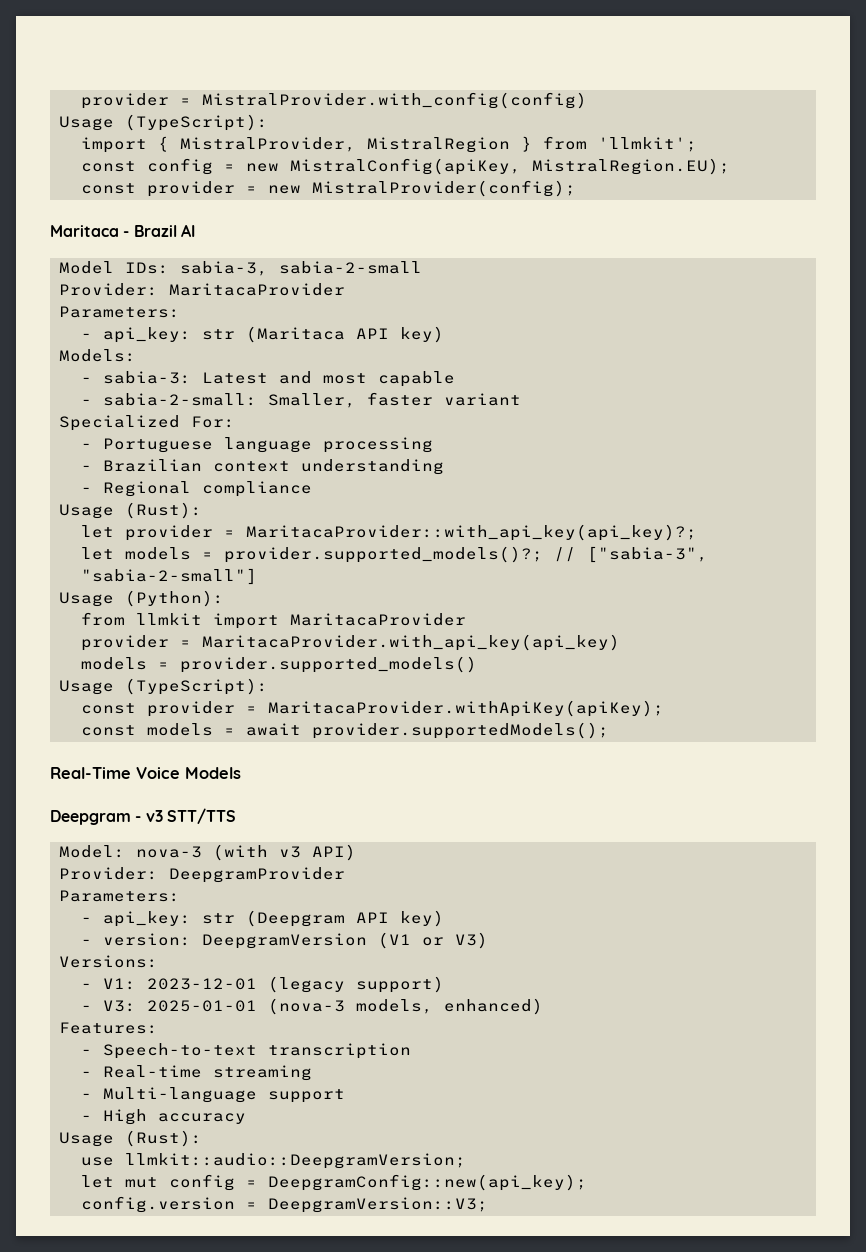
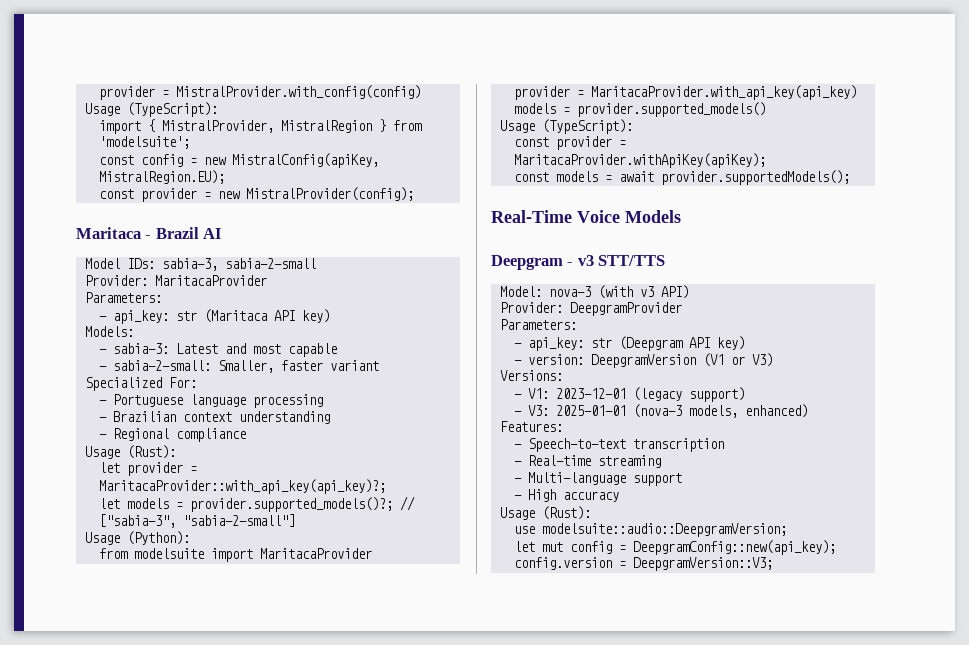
[598,137,697,152] 'llmkit'; -> [99,136,191,149] 'modelsuite';
[136,613,202,625] llmkit -> [134,548,205,559] modelsuite
[125,1153,466,1169] llmkit::audio::DeepgramVersion; -> [542,523,788,537] modelsuite::audio::DeepgramVersion;

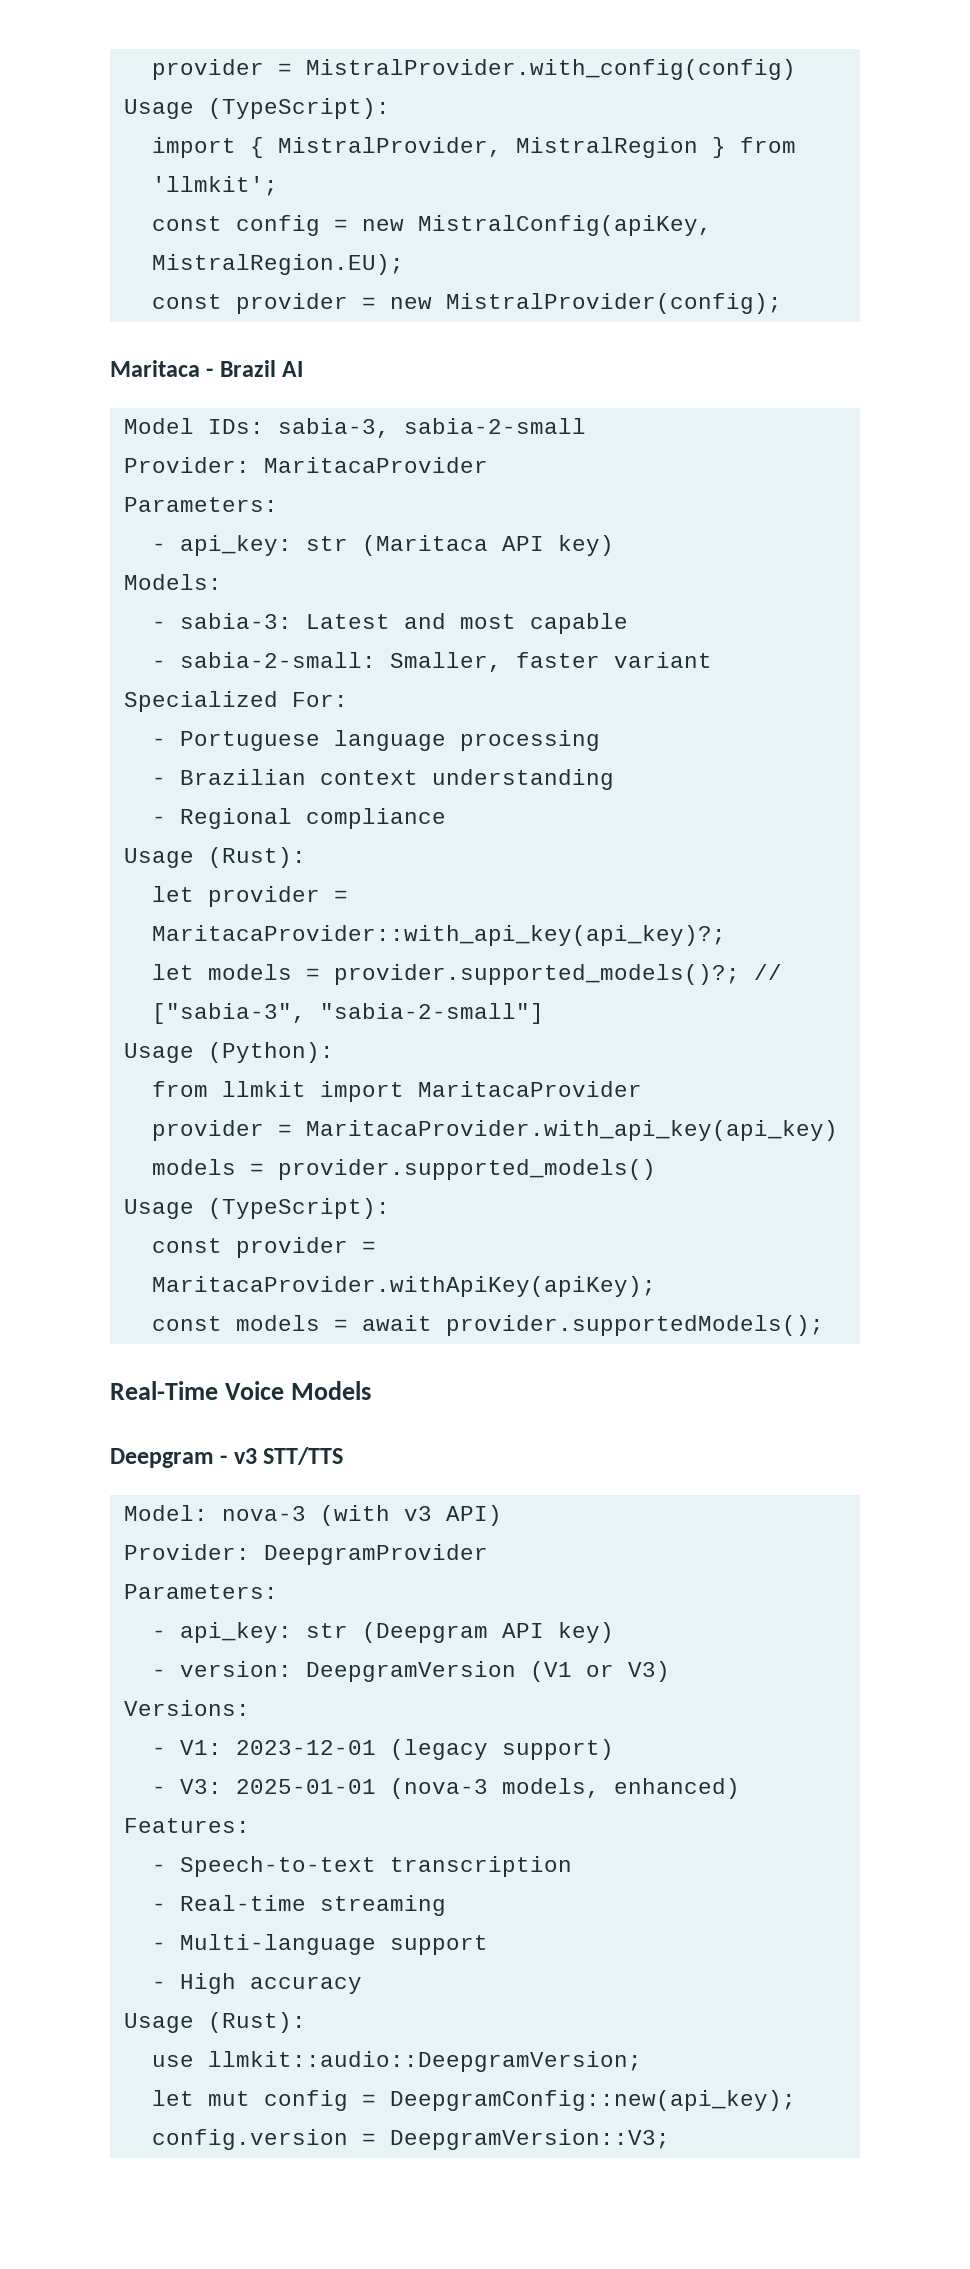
[99,136,191,149] 'modelsuite'; -> [151,176,278,196] 'llmkit';
[134,548,205,559] modelsuite -> [221,1081,306,1097] llmkit
[542,523,788,537] modelsuite::audio::DeepgramVersion; -> [207,2051,642,2072] llmkit::audio::DeepgramVersion;

